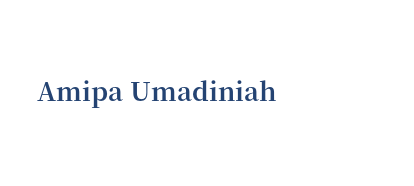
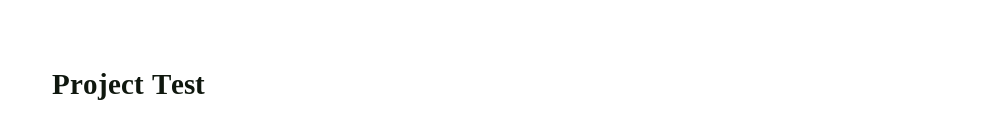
[37,80,277,108] Amipa Umadiniah -> [52,73,205,100] Project Test

